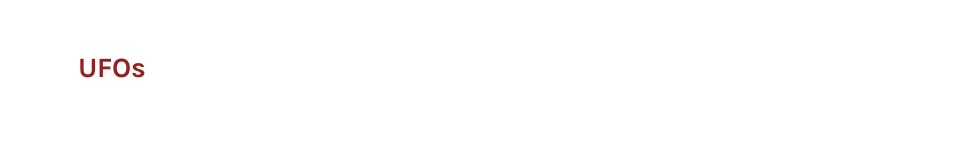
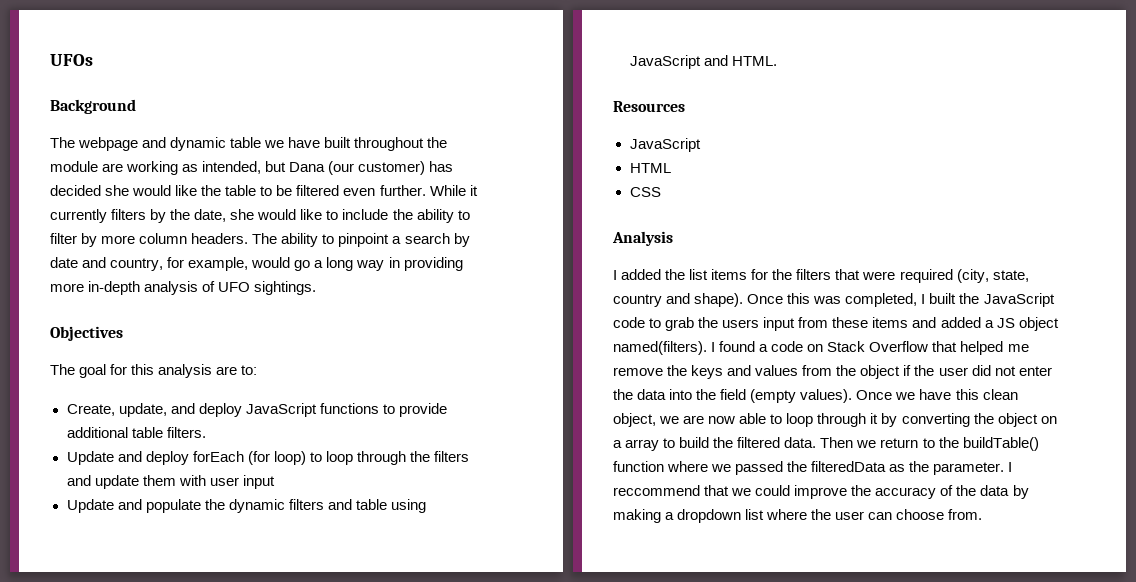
(146, 68) none -> [50,99,136,114] [50,137,448,151] [50,161,454,175] [50,185,478,196] [50,209,470,223] [50,233,470,247] [50,257,463,271] [50,281,317,295] [50,326,123,341] [50,364,258,378] [66,403,447,417] [66,427,206,438] [66,451,470,465] [66,475,275,489] [66,499,426,513] [629,55,777,69] [613,101,685,112] [629,138,701,152] [629,163,671,173] [629,187,661,197] [612,231,673,246] [613,269,1029,283] [613,293,1055,307] [613,317,1059,331] [613,341,1029,355] [613,365,1052,379] [613,389,1018,403] [613,413,1057,427] [613,437,1039,451] [613,461,1013,475] [613,485,1029,499] [613,509,983,523] // Background // The webpage and dynamic table we have built throughout the module are working as intended, but Dana (our customer) has decided she would like the table to be filtered even further. While it currently filters by the date, she would like to include the ability to filter by more column headers. The ability to pinpoint a search by date and country, for example, would go a long way in providing more in-depth analysis of UFO sightings. // Objectives // The goal for this analysis are to: // Create, update, and deploy JavaScript functions to provide additional table filters. // Update and deploy forEach (for loop) to loop through the filters and update them with user input // Update and populate the dynamic filters and table using JavaScript and HTML. // Resources // JavaScript // HTML // CSS // Analysis // I added the list items for the filters that were required (city, state, country and shape). Once this was completed, I built the JavaScript code to grab the users input from these items and added a JS object named(filters). I found a code on Stack Overflow that helped me remove the keys and values from the object if the user did not enter the data into the field (empty values). Once we have this clean object, we are now able to loop through it by converting the object on a array to build the filtered data. Then we return to the buildTable() function where we passed the filteredData as the parameter. I reccommend that we could improve the accuracy of the data by making a dropdown list where the user can choose from.

